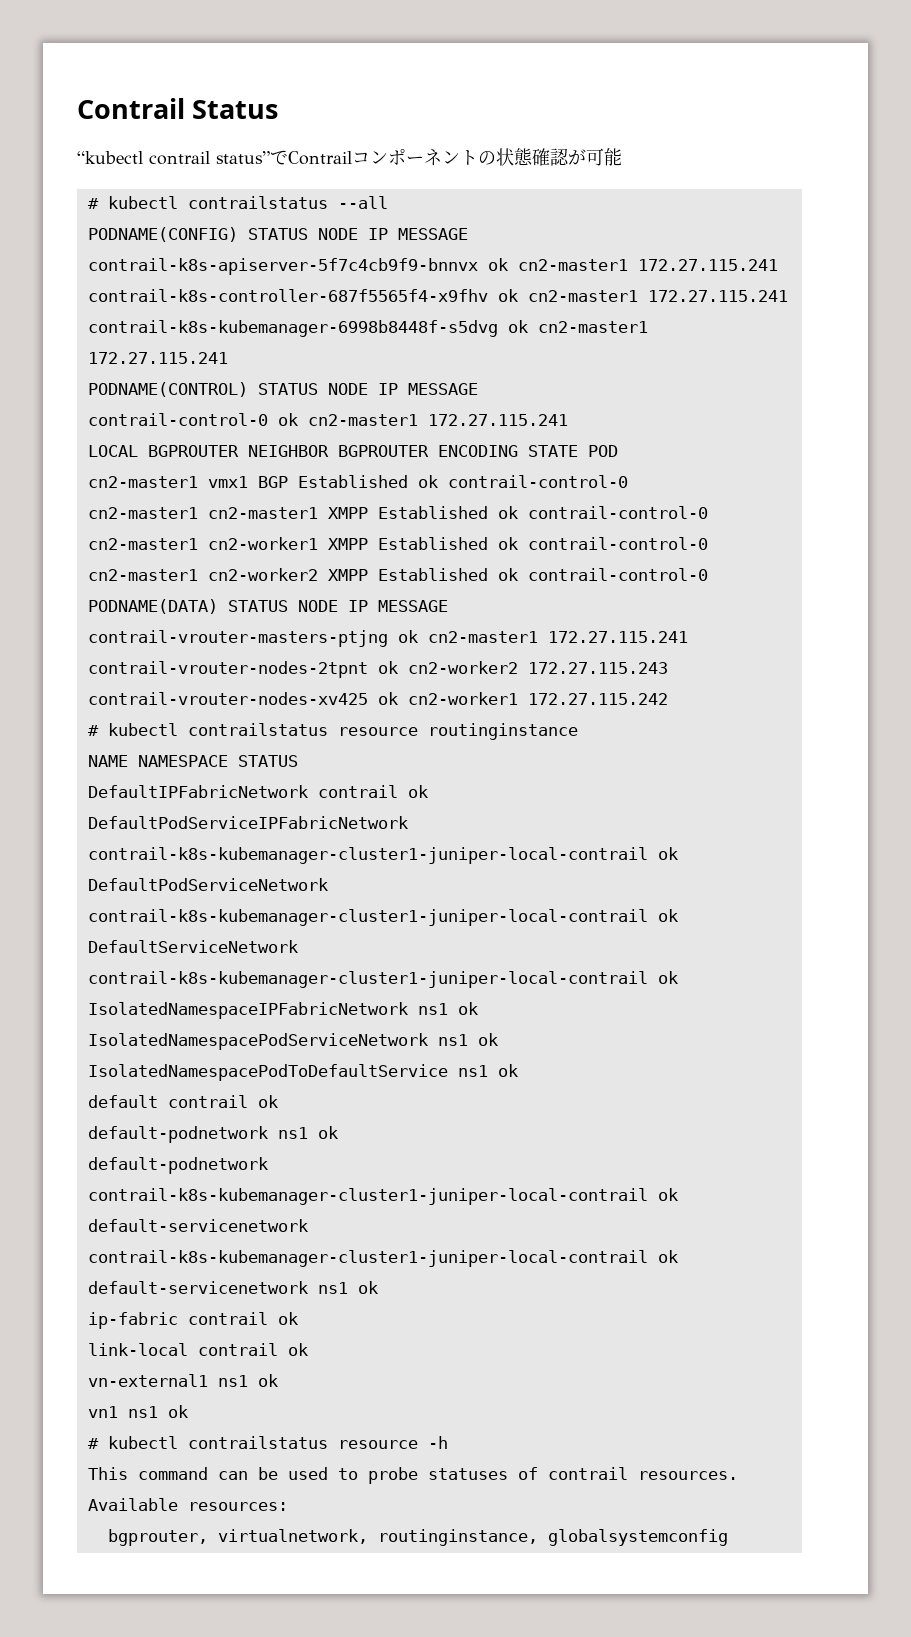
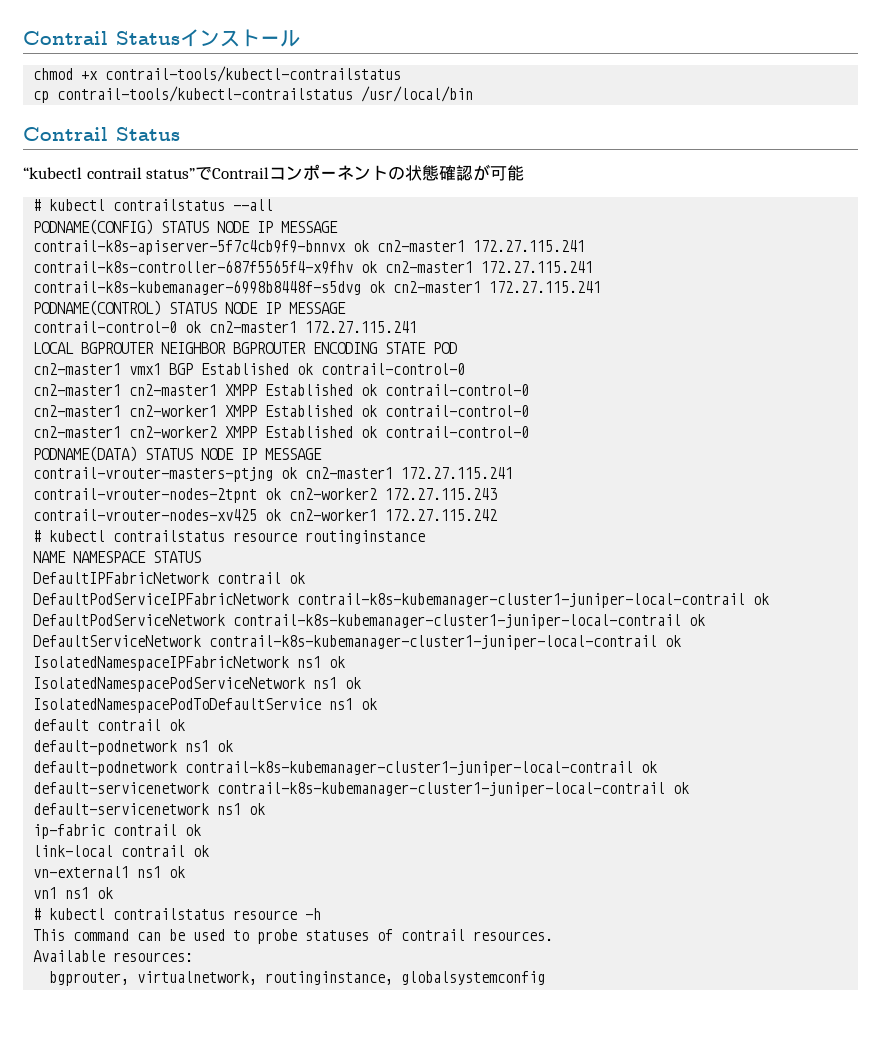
[77,98,279,119] Contrail Status -> [23,29,300,47] [33,66,402,82] [33,86,474,103] [23,127,180,141] Contrail Statusインストール // chmod +x contrail-tools/kubectl-contrailstatus // cp contrail-tools/kubectl-contrailstatus /usr/local/bin // Contrail Status

